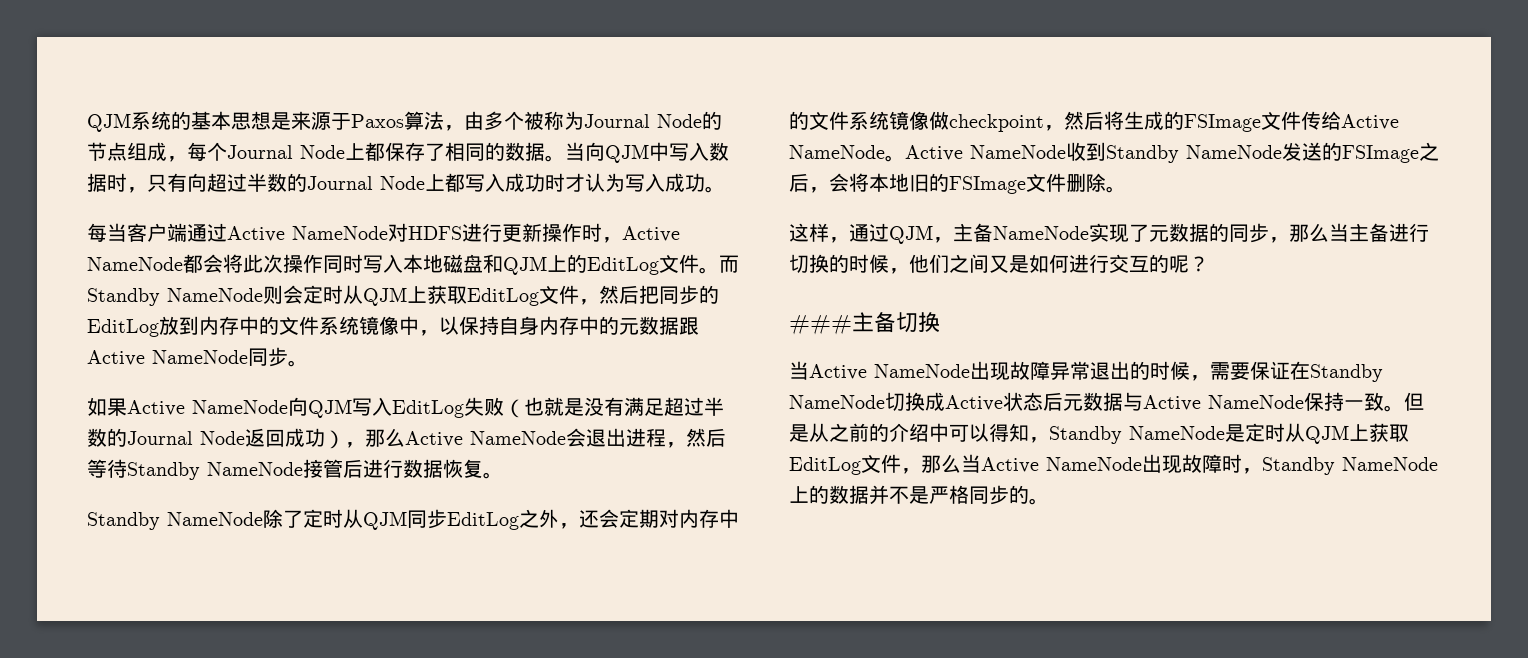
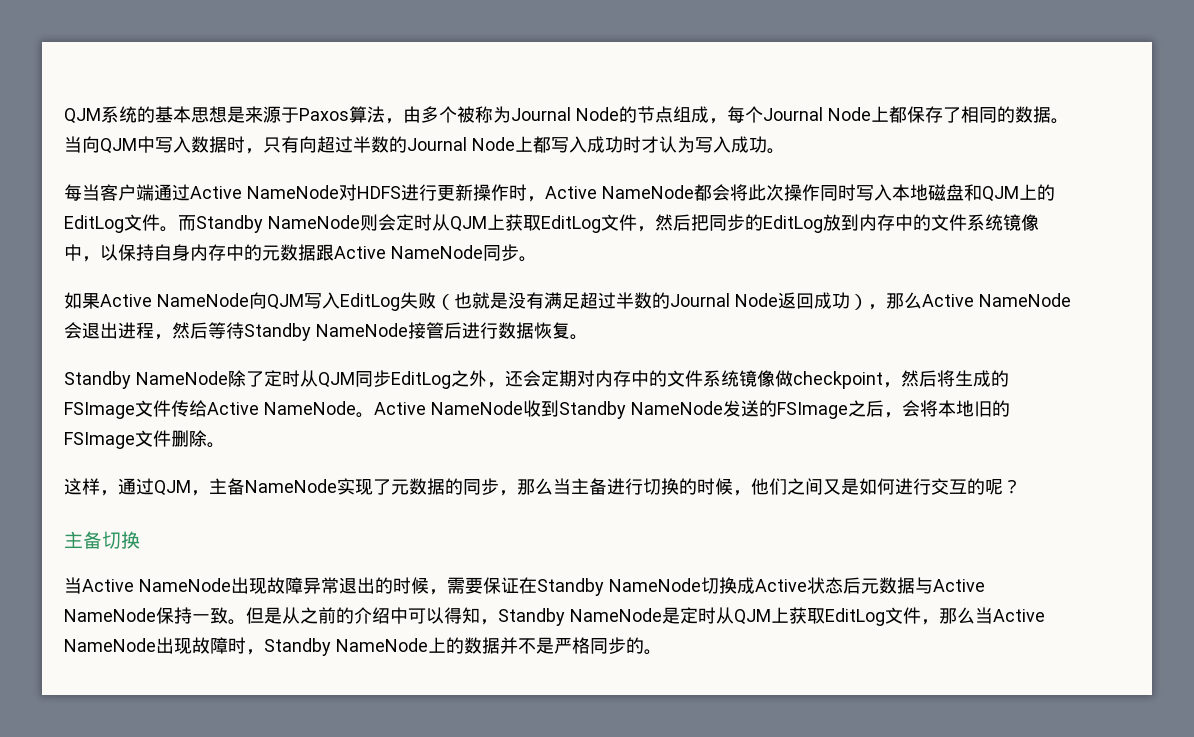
[789,315,852,335] ### -> (1021, 486) none

